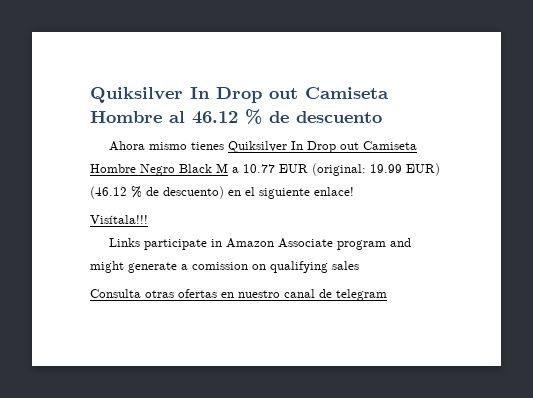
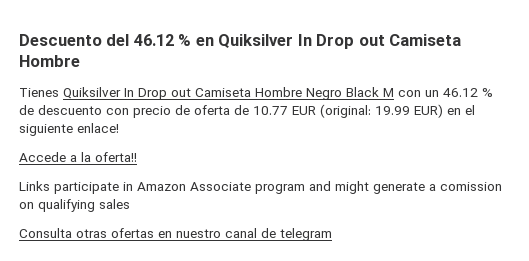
[90,87,389,103] [90,109,382,124] [108,141,224,151] Quiksilver In Drop out Camiseta Hombre al 46.12 % de descuento // Ahora mismo tienes -> [19,34,462,49] [19,55,80,67] [19,88,59,97] Descuento del 46.12 % en Quiksilver In Drop out Camiseta Hombre // Tienes
[232,167,239,173] a -> [398,88,493,97] [19,105,249,118] con un 46.12 % de descuento con precio de oferta de
[90,186,224,199] (46.12 % de descuento) -> (443, 111) none
[90,215,148,224] Visítala!!! -> [19,152,137,162] Accede a la oferta!!

